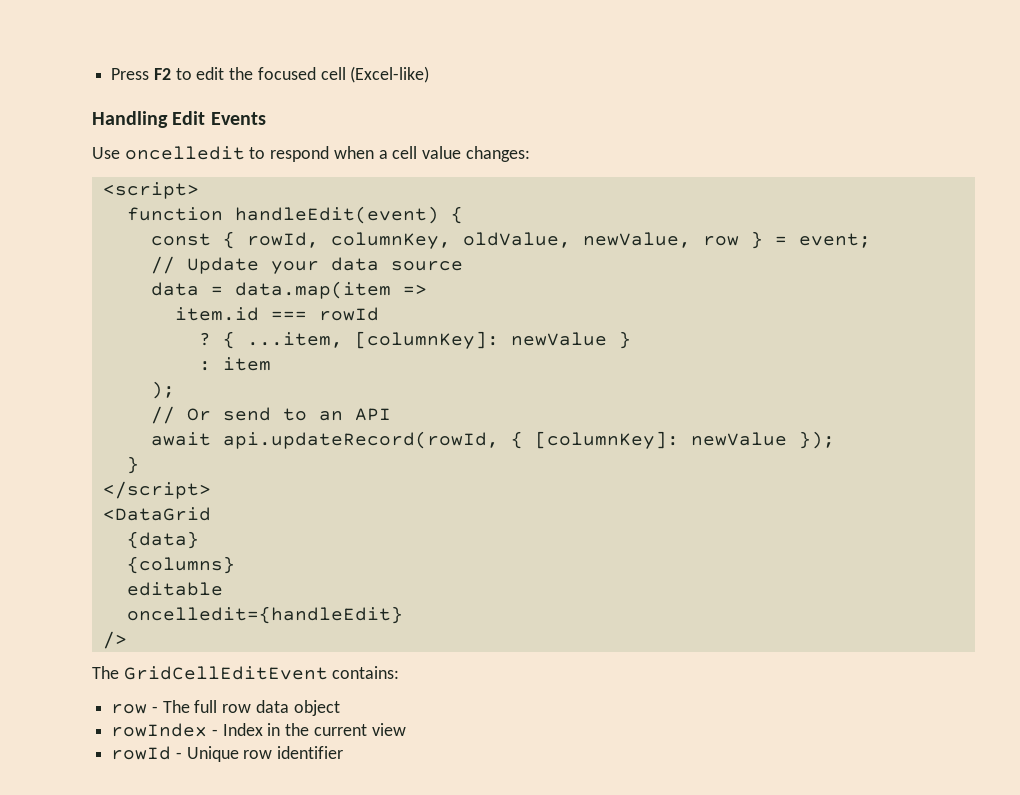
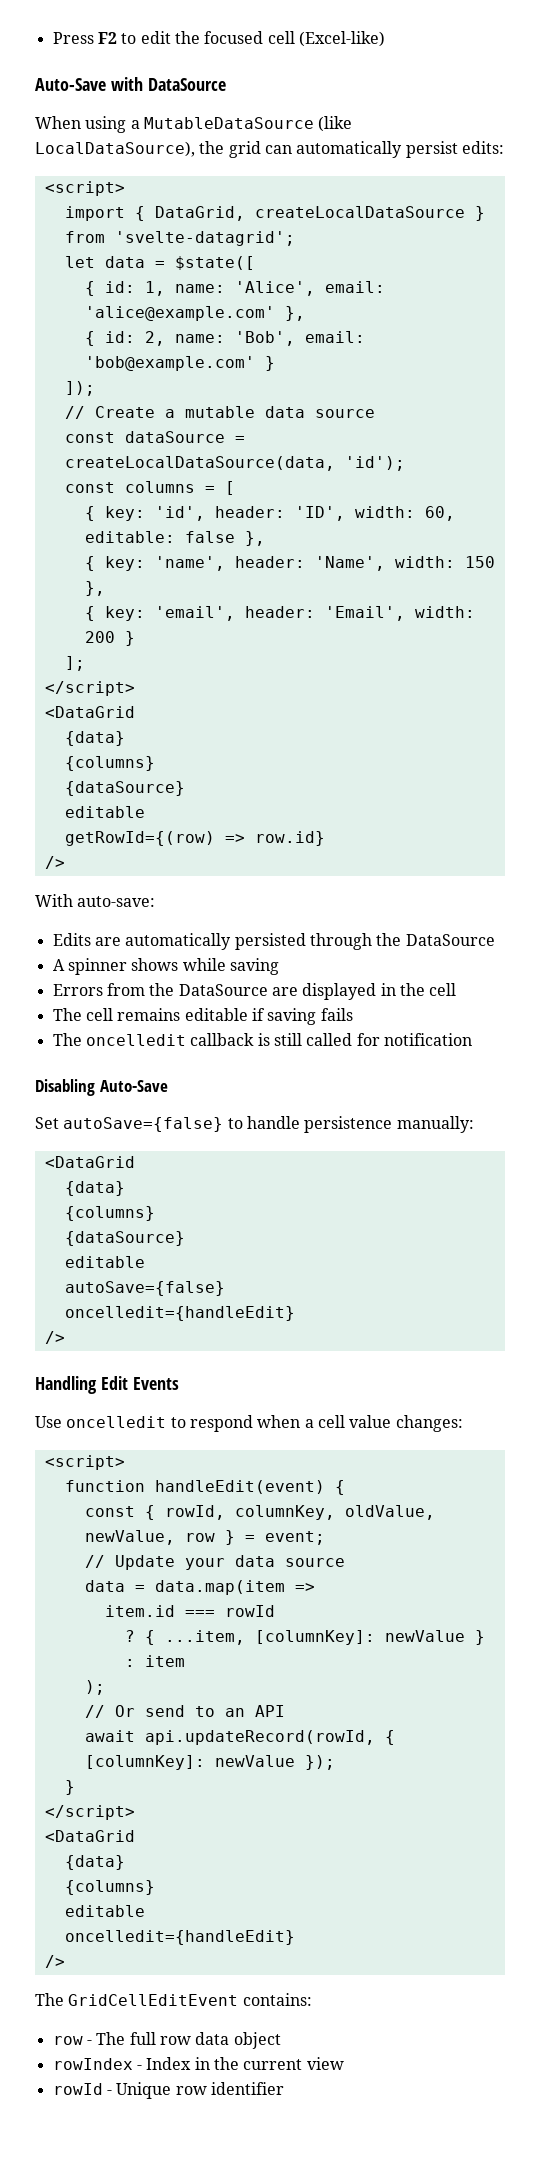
(430, 74) none -> [35,77,226,91] [35,116,353,133] [35,141,504,158] [44,181,125,196] [64,206,485,221] [64,231,295,246] [64,256,255,270] [84,281,385,296] [84,306,305,321] [84,331,365,346] [84,356,275,371] [64,381,95,396] [64,406,375,419] [64,431,245,443] [64,456,405,471] [64,481,235,495] [84,506,455,521] [84,531,265,546] [84,556,495,571] [84,581,105,596] [84,606,475,621] [84,631,135,646] [64,656,85,671] [44,681,135,696] [44,706,135,718] [64,731,125,746] [64,756,155,771] [64,781,185,796] [64,806,145,818] [64,831,325,846] [44,856,65,869] [35,894,156,907] [52,933,495,950] [52,958,279,975] [52,983,457,1000] [52,1008,353,1025] [52,1033,472,1046] [35,1079,168,1096] [35,1116,474,1133] [44,1156,135,1168] [64,1181,125,1196] [64,1206,155,1221] [64,1231,185,1246] [64,1256,145,1268] [64,1281,225,1296] [64,1306,295,1321] [44,1331,65,1344] // Auto-Save with DataSource // When using a MutableDataSource (like LocalDataSource), the grid can automatically persist edits: // <script> // import { DataGrid, createLocalDataSource } from 'svelte-datagrid'; // let data = $state([ // { id: 1, name: 'Alice', email: 'alice@example.com' }, // { id: 2, name: 'Bob', email: 'bob@example.com' } // ]); // // Create a mutable data source // const dataSource = createLocalDataSource(data, 'id'); // const columns = [ // { key: 'id', header: 'ID', width: 60, editable: false }, // { key: 'name', header: 'Name', width: 150 }, // { key: 'email', header: 'Email', width: 200 } // ]; // </script> // <DataGrid // {data} // {columns} // {dataSource} // editable // getRowId={(row) => row.id} // /> // With auto-save: // Edits are automatically persisted through the DataSource // A spinner shows while saving // Errors from the DataSource are displayed in the cell // The cell remains editable if saving fails // The oncelledit callback is still called for notification // Disabling Auto-Save // Set autoSave={false} to handle persistence manually: // <DataGrid // {data} // {columns} // {dataSource} // editable // autoSave={false} // oncelledit={handleEdit} // />

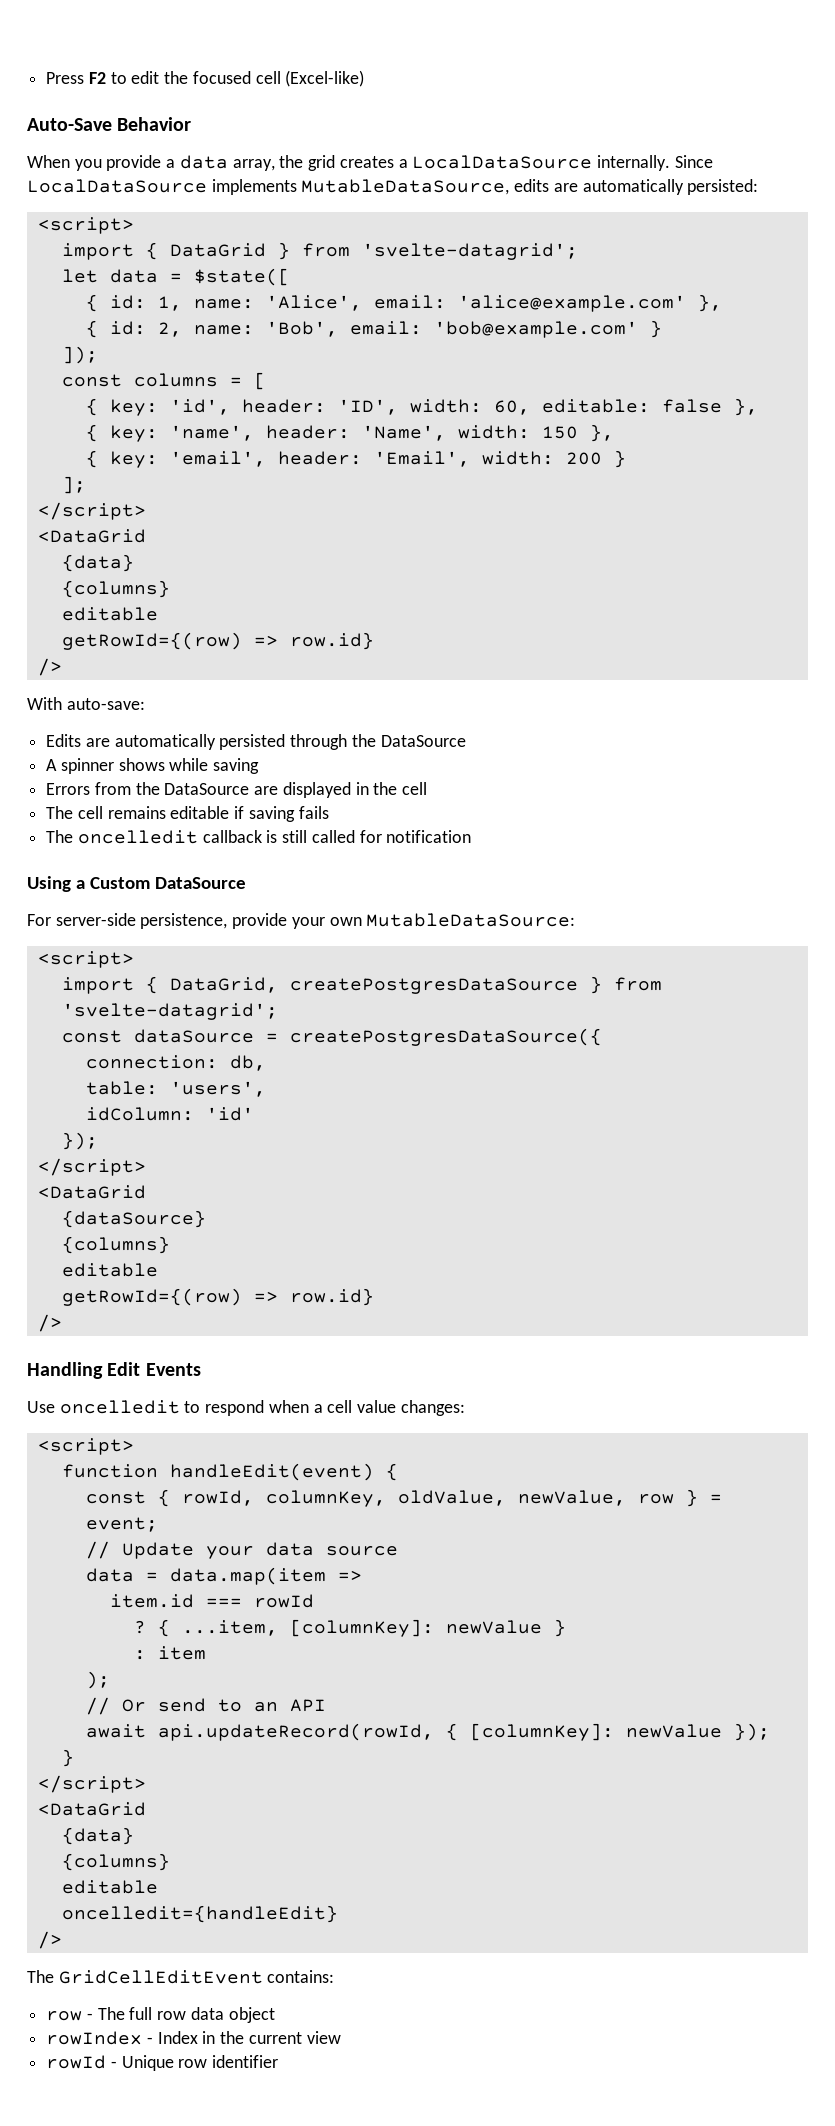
[110,77,226,91] with DataSource -> [117,117,192,131] Behavior
[85,116,353,133] [35,141,504,158] [44,181,125,196] [64,206,465,221] using a MutableDataSource (like LocalDataSource), the grid can automatically persist edits: // <script> // import { DataGrid, createLocalDataSource -> [74,155,713,171] [27,179,759,195] [37,217,134,234] [61,242,266,260] you provide a data array, the grid creates a LocalDataSource internally. Since LocalDataSource implements MutableDataSource, edits are automatically persisted: // <script> // import { DataGrid
[64,406,375,419] [64,431,245,443] [64,456,405,471] // // Create a mutable data source // const dataSource = createLocalDataSource(data, 'id'); -> (98, 355) none
[64,781,185,796] // {dataSource} -> (170, 589) none
[35,1079,168,1096] [35,1116,474,1133] [44,1156,135,1168] [64,1181,125,1196] [64,1206,155,1221] [64,1231,185,1246] [64,1256,145,1268] [64,1281,225,1296] [64,1306,295,1321] Disabling Auto-Save // Set autoSave={false} to handle persistence manually: // <DataGrid // {data} // {columns} // {dataSource} // editable // autoSave={false} // oncelledit={handleEdit} -> [27,876,246,892] [27,913,576,929] [37,951,134,968] [61,976,662,994] [61,1003,278,1020] [61,1028,602,1046] [85,1055,266,1071] [85,1081,266,1097] [85,1107,254,1121] [61,1132,98,1150] [37,1158,146,1176] [37,1185,146,1199] [61,1210,206,1228] [61,1236,170,1254] [61,1263,158,1277] [61,1288,374,1306] Using a Custom DataSource // For server-side persistence, provide your own MutableDataSource: // <script> // import { DataGrid, createPostgresDataSource } from 'svelte-datagrid'; // const dataSource = createPostgresDataSource({ // connection: db, // table: 'users', // idColumn: 'id' // }); // </script> // <DataGrid // {dataSource} // {columns} // editable // getRowId={(row) => row.id}

